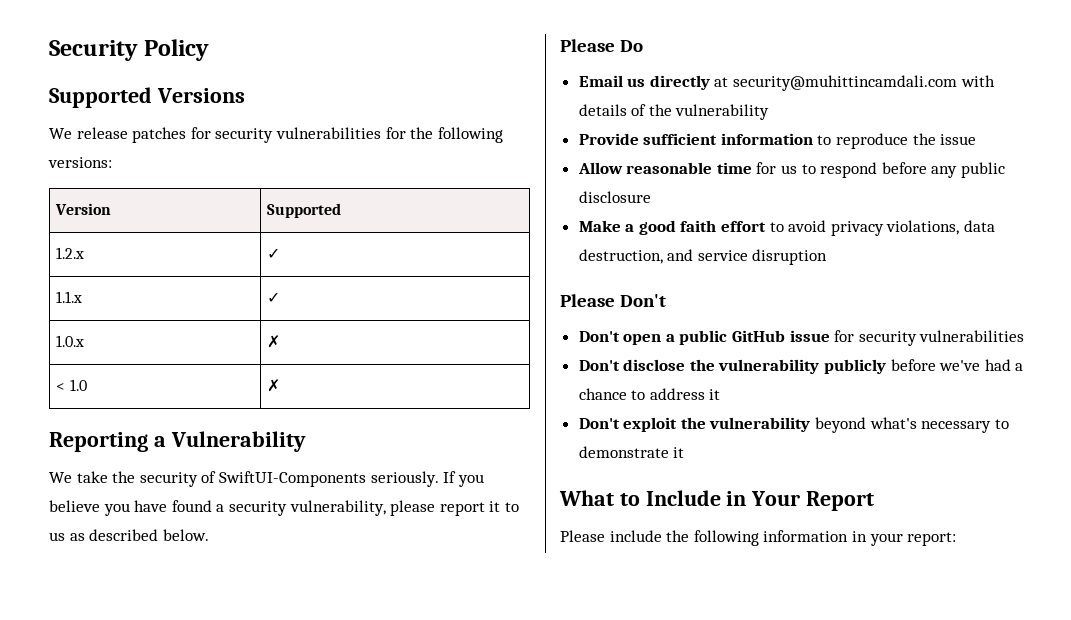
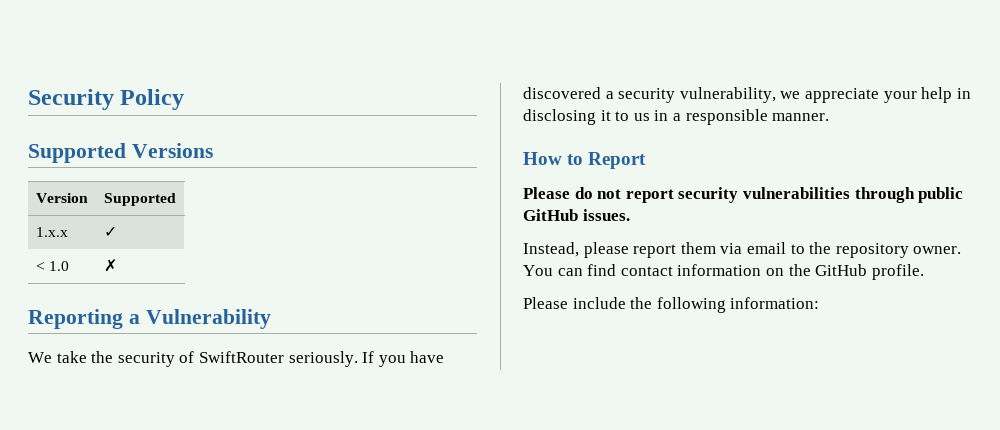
[49,127,503,143] [48,157,112,168] // We release patches for security vulnerabilities for the following versions: -> (213, 150) none
[56,247,85,259] [267,248,281,259] [56,291,83,303] [267,292,281,303] [56,335,85,347] [267,335,281,348] 1.2.x | ✓ // 1.1.x | ✓ // 1.0.x | ✗ -> [35,227,68,237] [103,226,117,237] 1.x.x | ✓
[218,471,366,487] SwiftUI-Components -> [198,351,284,363] SwiftRouter
[49,500,519,516] [49,529,209,541] [560,39,644,52] [578,75,995,91] [578,104,770,120] [578,133,977,149] [577,162,1006,178] [578,191,651,203] [578,220,996,236] [578,249,828,265] [560,294,667,307] [578,330,1025,346] [578,359,1024,374] [578,388,721,400] [578,417,1009,433] [578,446,685,458] [559,490,875,511] believe you have found a security vulnerability, please report it to us as described below. // Please Do // Email us directly at security@muhittincamdali.com with details of the vulnerability // Provide sufficient information to reproduce the issue // Allow reasonable time for us to respond before any public disclosure // Make a good faith effort to avoid privacy violations, data destruction, and service disruption // Please Don't // Don't open a public GitHub issue for security vulnerabilities // Don't disclose the vulnerability publicly before we've had a chance to address it // Don't exploit the vulnerability beyond what's necessary to demonstrate it // What to Include in Your Report -> [410,351,445,363] [523,87,971,103] [523,109,830,125] [523,152,647,169] [523,187,964,203] [523,209,630,221] [523,242,962,258] [523,264,924,280] have discovered a security vulnerability, we appreciate your help in disclosing it to us in a responsible manner. // How to Report // Please do not report security vulnerabilities through public GitHub issues. // Instead, please report them via email to the repository owner. You can find contact information on the GitHub profile.
[763,530,957,546] information in your report: -> [730,297,820,309] information:

